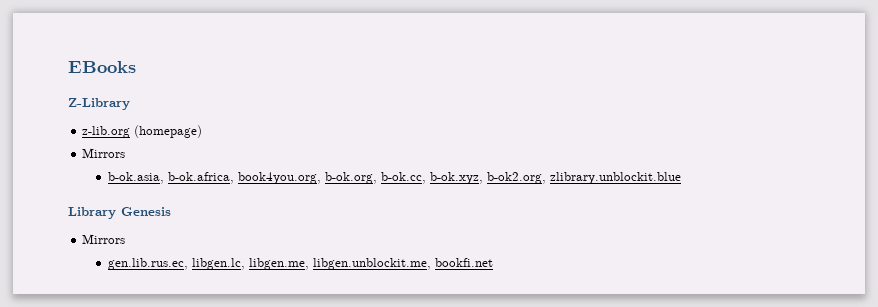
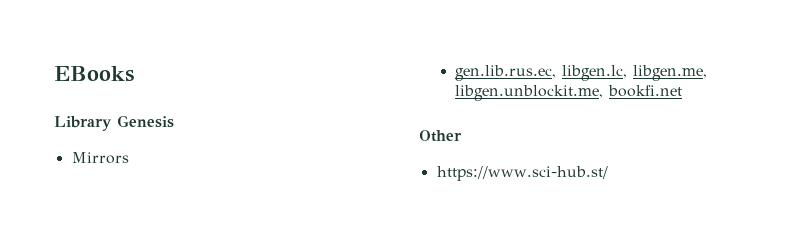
[68,98,130,110] [82,125,203,138] [82,148,126,158] [107,172,681,184] // Z-Library // z-lib.org (homepage) // Mirrors // b-ok.asia, b-ok.africa, book4you.org, b-ok.org, b-ok.cc, b-ok.xyz, b-ok2.org, zlibrary.unblockit.blue -> (134, 74) none
(493, 262) none -> [419,130,462,142] [436,166,608,181] // Other // https://www.sci-hub.st/

